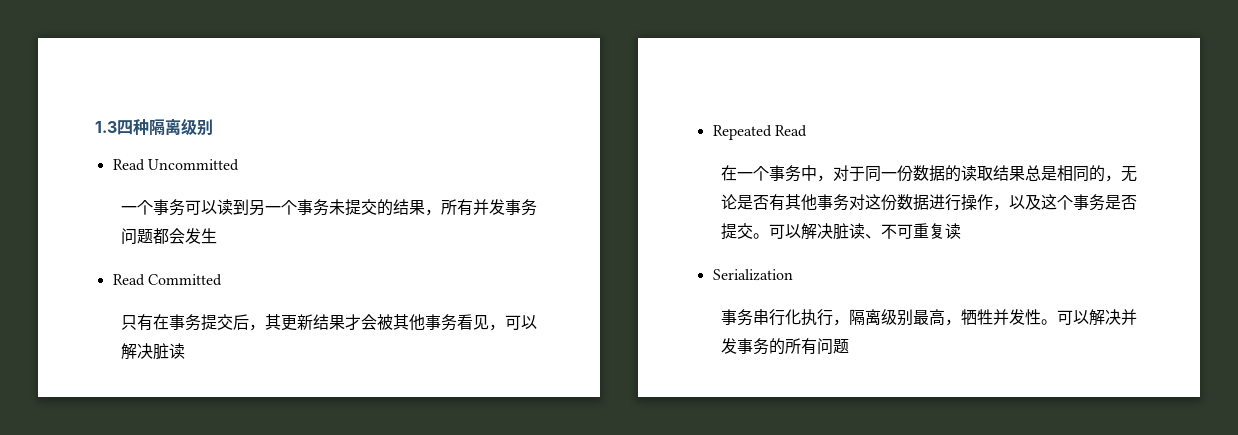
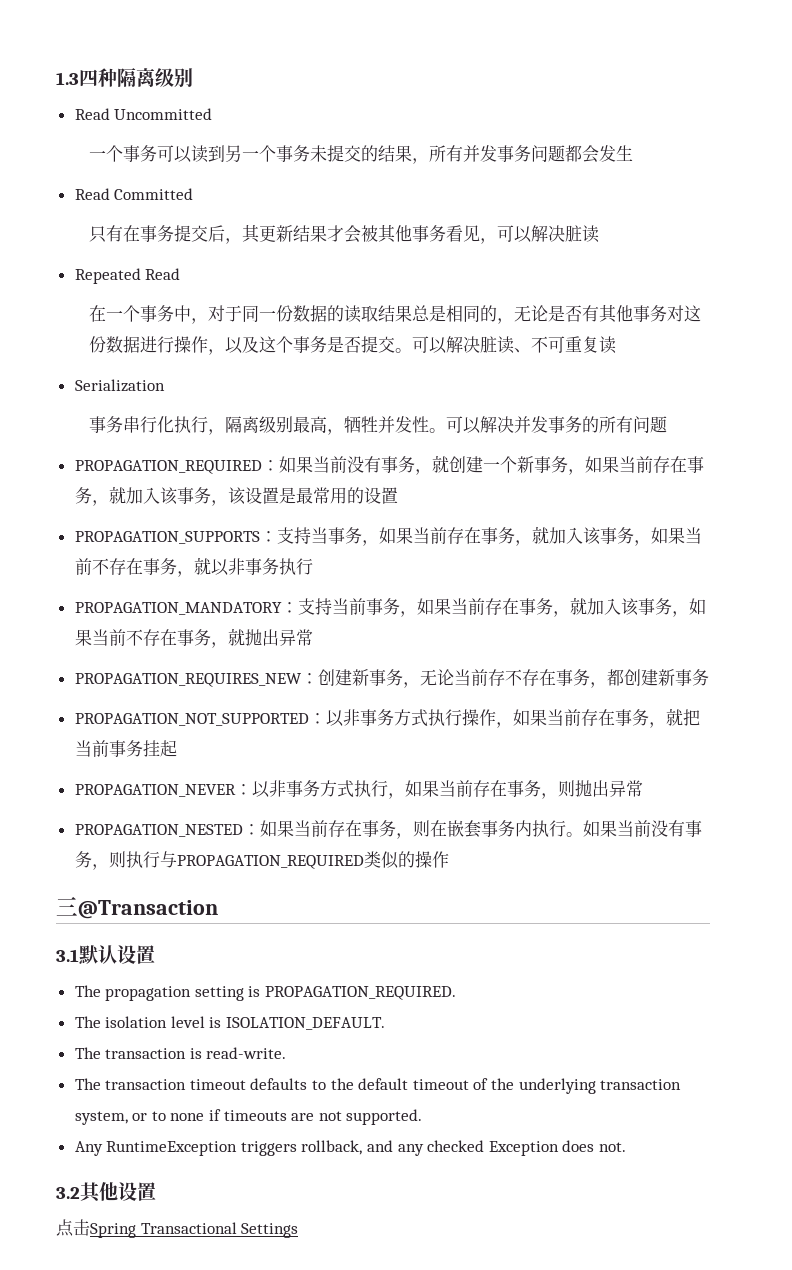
(849, 346) none -> [74,455,704,475] [74,486,398,506] [74,526,702,546] [74,557,313,577] [74,597,706,617] [74,628,313,648] [74,669,709,688] [74,708,700,728] [74,740,177,757] [74,780,643,799] [74,820,702,839] [74,851,449,870] [56,896,218,919] [56,945,155,965] [74,985,457,1001] [74,1016,386,1030] [74,1047,287,1059] [74,1078,682,1094] [74,1109,423,1125] [74,1140,627,1156] [56,1182,156,1203] [56,1219,299,1238] // PROPAGATION_REQUIRED：如果当前没有事务，就创建一个新事务，如果当前存在事务，就加入该事务，该设置是最常用的设置 // PROPAGATION_SUPPORTS：支持当事务，如果当前存在事务，就加入该事务，如果当前不存在事务，就以非事务执行 // PROPAGATION_MANDATORY：支持当前事务，如果当前存在事务，就加入该事务，如果当前不存在事务，就抛出异常 // PROPAGATION_REQUIRES_NEW：创建新事务，无论当前存不存在事务，都创建新事务 // PROPAGATION_NOT_SUPPORTED：以非事务方式执行操作，如果当前存在事务，就把当前事务挂起 // PROPAGATION_NEVER：以非事务方式执行，如果当前存在事务，则抛出异常 // PROPAGATION_NESTED：如果当前存在事务，则在嵌套事务内执行。如果当前没有事务，则执行与PROPAGATION_REQUIRED类似的操作 // 三@Transaction // 3.1默认设置 // The propagation setting is PROPAGATION_REQUIRED. // The isolation level is ISOLATION_DEFAULT. // The transaction is read-write. // The transaction timeout defaults to the default timeout of the underlying transaction system, or to none if timeouts are not supported. // Any RuntimeException triggers rollback, and any checked Exception does not. // 3.2其他设置 // 点击Spring Transactional Settings

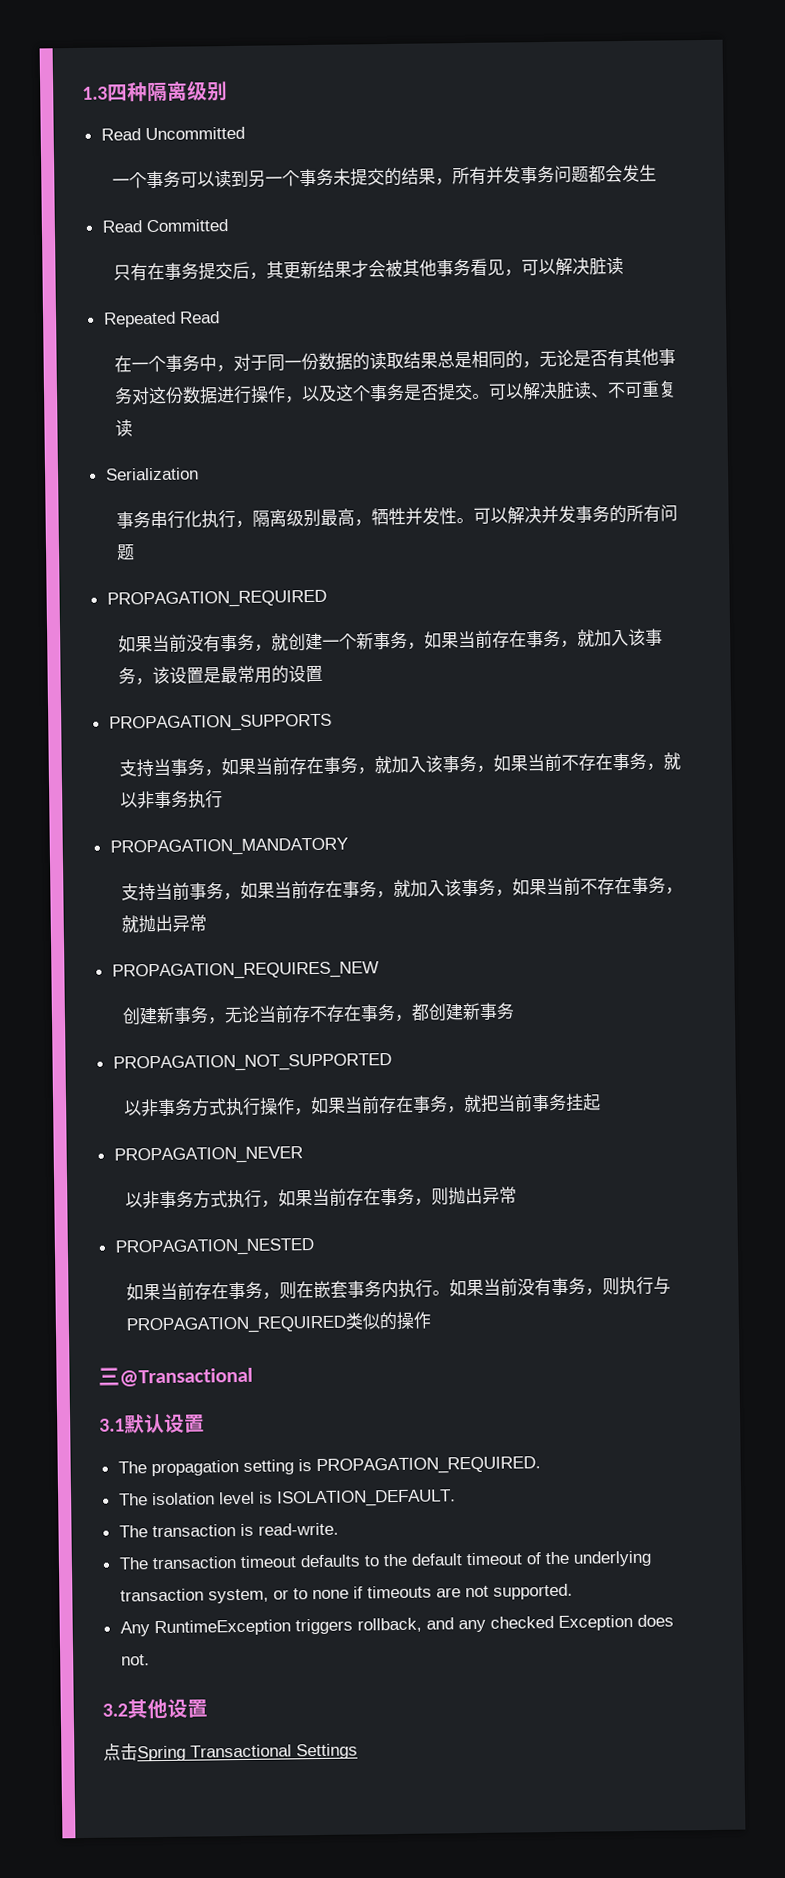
[261,460,279,471] ： -> (327, 599) //
[259,531,277,542] ： -> (332, 723) //
[280,602,298,613] ： -> (348, 847) //
[300,673,318,684] ： -> (379, 971) //
[308,713,326,724] ： -> (392, 1063) //
[234,784,252,795] ： -> (303, 1155) //
[242,824,260,835] ： -> (315, 1247) //
[78,900,218,919] @Transaction -> [119,1367,253,1387] @Transactional

